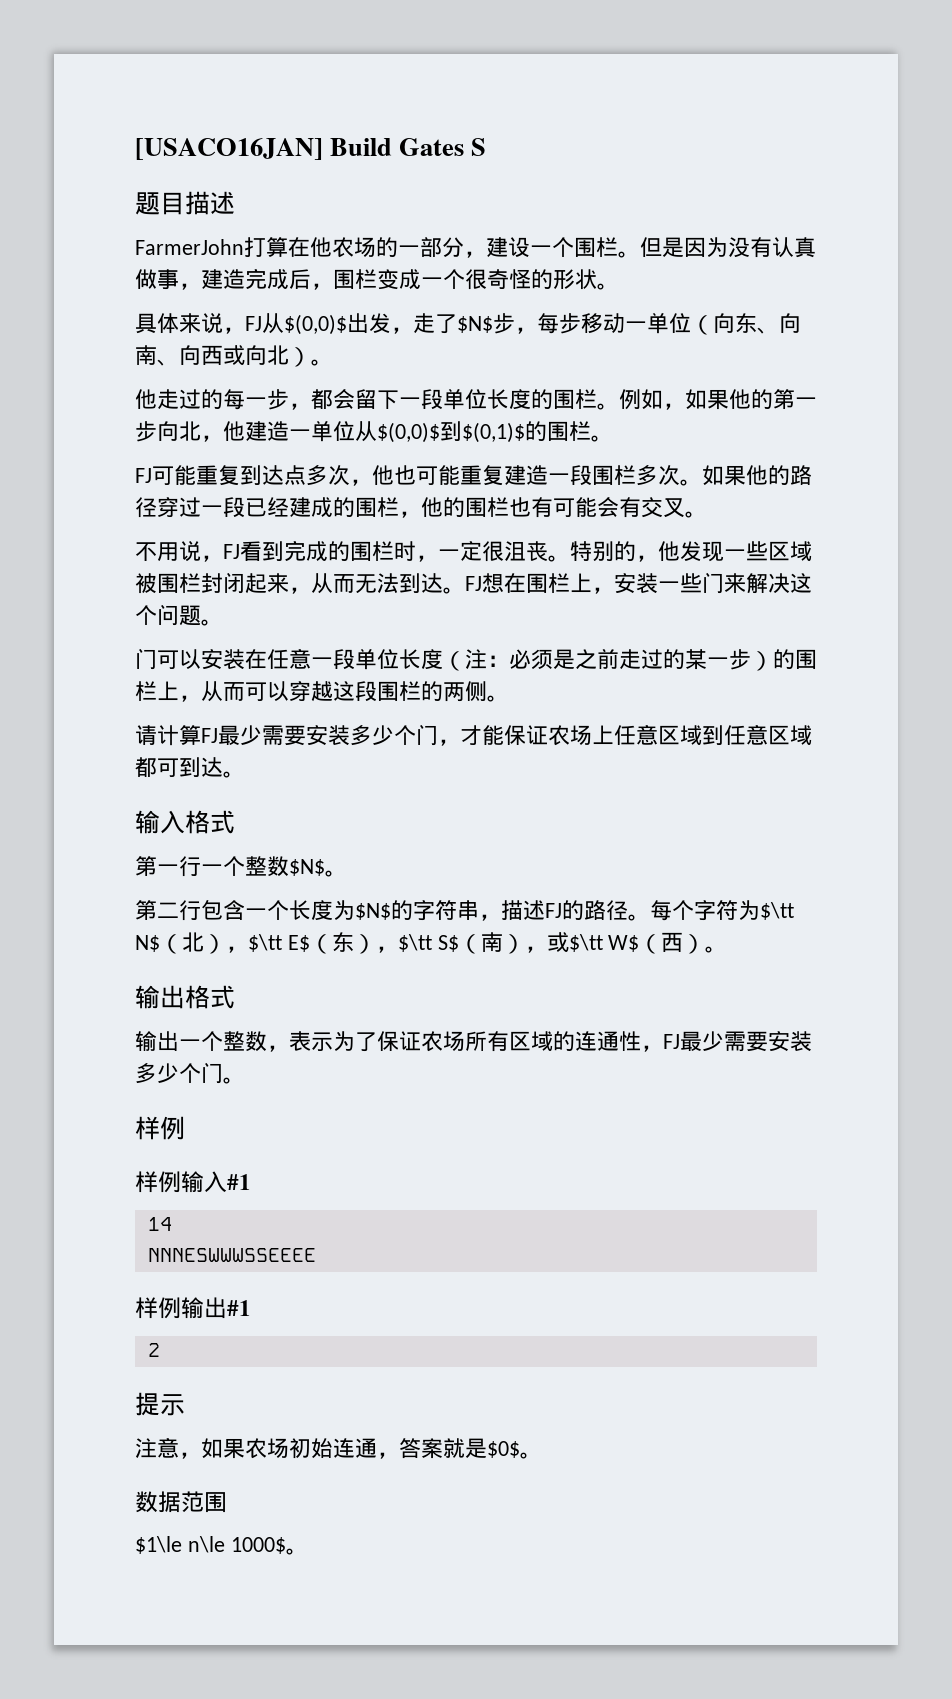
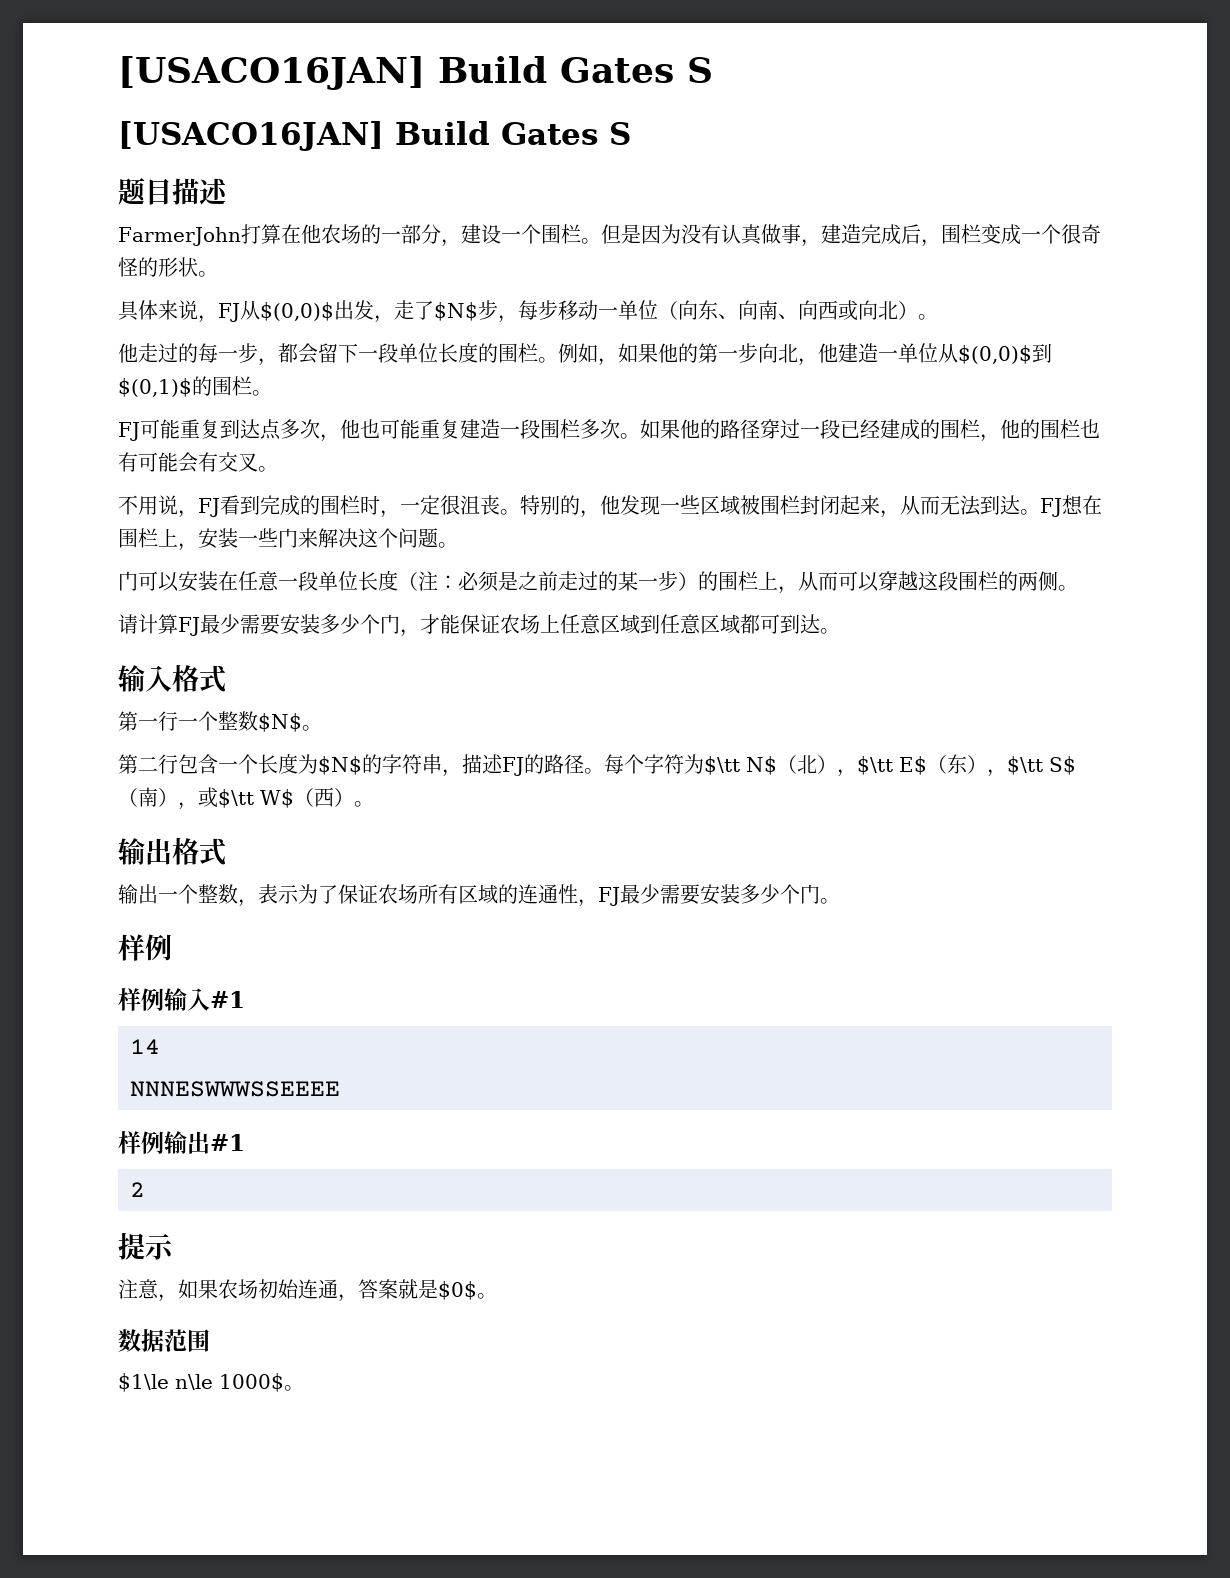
[135,138,487,160] [USACO16JAN] Build Gates S -> [118,56,713,90] [118,121,631,151] [USACO16JAN] Build Gates S // [USACO16JAN] Build Gates S

